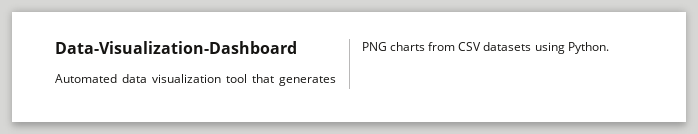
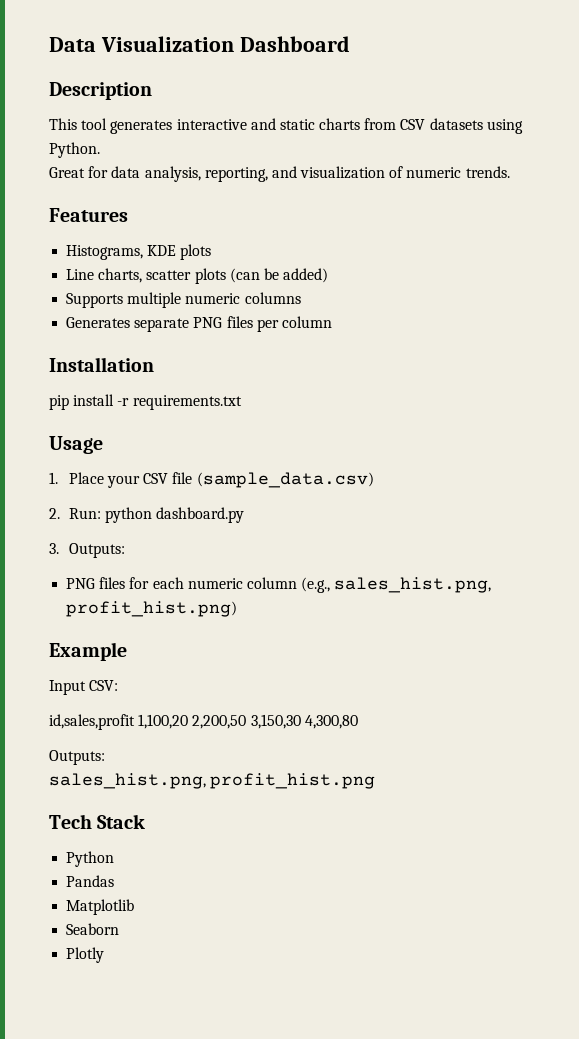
[55,41,297,54] [55,74,336,86] [362,42,387,51] Data-Visualization-Dashboard // Automated data visualization tool that generates PNG -> [49,36,350,52] [49,82,152,100] [49,118,315,134] Data Visualization Dashboard // Description // This tool generates interactive and static
(609, 48) none -> [49,166,510,182] [49,208,128,222] [66,244,212,260] [66,268,329,284] [66,292,301,308] [66,316,332,332] [49,357,154,372] [49,394,242,410] [49,436,103,454] [49,472,374,488] [49,507,245,523] [49,543,125,558] [66,577,492,593] [66,601,238,617] [49,642,127,661] [49,680,119,695] [49,714,358,730] [49,750,105,765] [49,773,376,789] [49,814,146,829] [66,851,115,867] [66,875,115,887] [66,899,135,915] [66,923,120,935] [66,947,105,963] // Great for data analysis, reporting, and visualization of numeric trends. // Features // Histograms, KDE plots // Line charts, scatter plots (can be added) // Supports multiple numeric columns // Generates separate PNG files per column // Installation // pip install -r requirements.txt // Usage // 1. Place your CSV file (sample_data.csv) // 2. Run: python dashboard.py // 3. Outputs: // PNG files for each numeric column (e.g., sales_hist.png, profit_hist.png) // Example // Input CSV: // id,sales,profit 1,100,20 2,200,50 3,150,30 4,300,80 // Outputs: // sales_hist.png, profit_hist.png // Tech Stack // Python // Pandas // Matplotlib // Seaborn // Plotly

